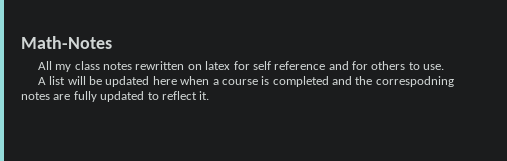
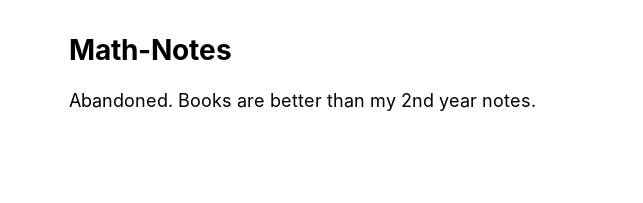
[37,61,445,72] [37,76,454,87] [21,91,210,102] All my class notes rewritten on latex for self reference and for others to use. // A list will be updated here when a course is completed and the correspodning notes are fully updated to reflect it. -> [69,93,536,111] Abandoned. Books are better than my 2nd year notes.

